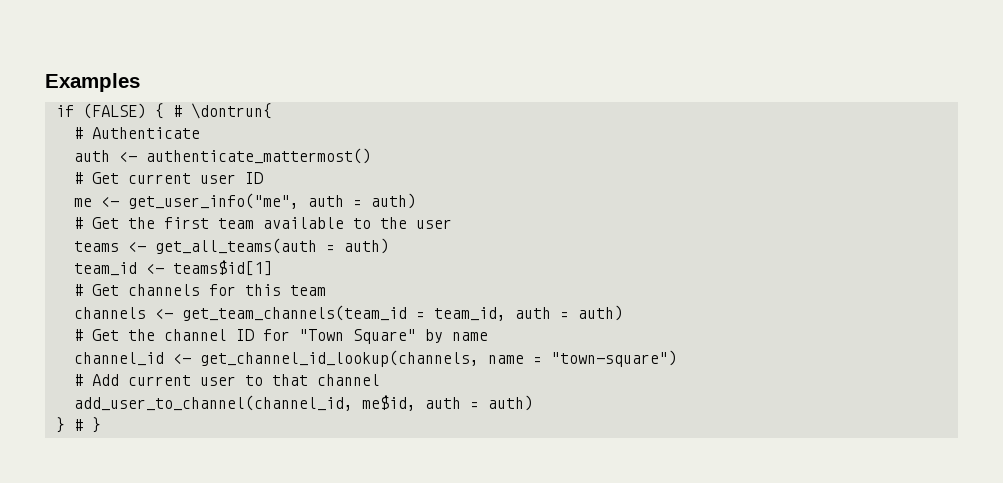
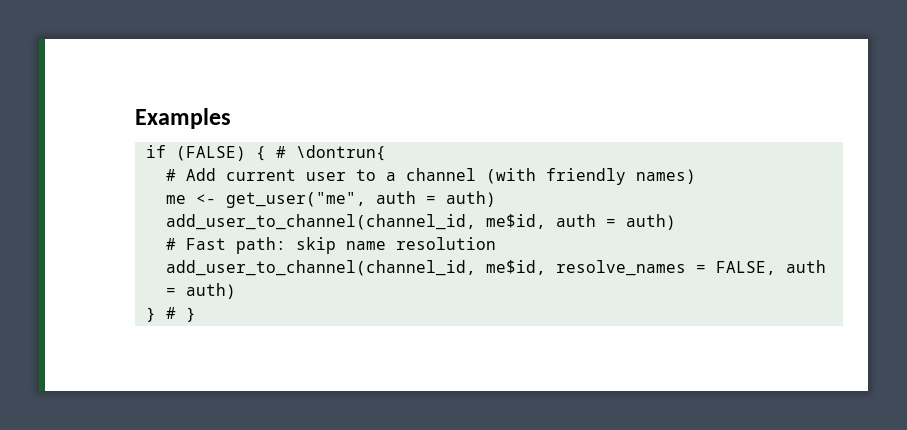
[73,127,200,139] [73,148,371,164] [73,172,263,184] [73,193,416,209] [73,217,452,229] [73,238,389,254] [73,260,272,276] [73,284,326,296] [73,305,623,321] [73,329,488,344] [73,350,677,367] // # Authenticate // auth <- authenticate_mattermost() // # Get current user ID // me <- get_user_info("me", auth = auth) // # Get the first team available to the user // teams <- get_all_teams(auth = auth) // team_id <- teams$id[1] // # Get channels for this team // channels <- get_team_channels(team_id = team_id, auth = auth) // # Get the channel ID for "Town Square" by name // channel_id <- get_channel_id_lookup(channels, name = "town-square") -> (386, 153) none
[271,374,380,386] that channel -> [385,168,696,185] [165,191,496,208] a channel (with friendly names) // me <- get_user("me", auth = auth)
(533, 403) none -> [165,237,496,254] [165,260,826,276] [165,283,236,299] // # Fast path: skip name resolution // add_user_to_channel(channel_id, me$id, resolve_names = FALSE, auth = auth)

